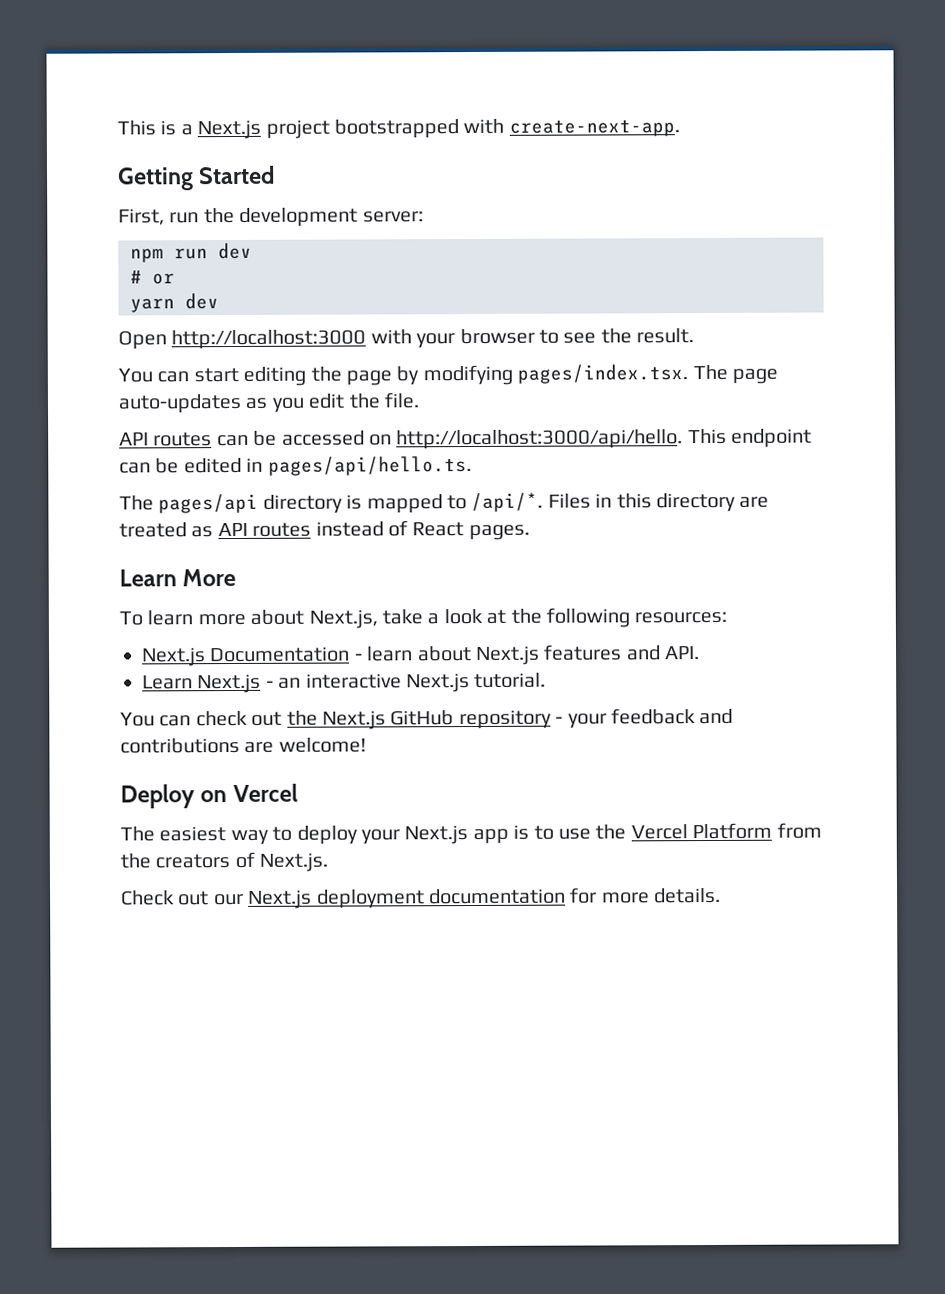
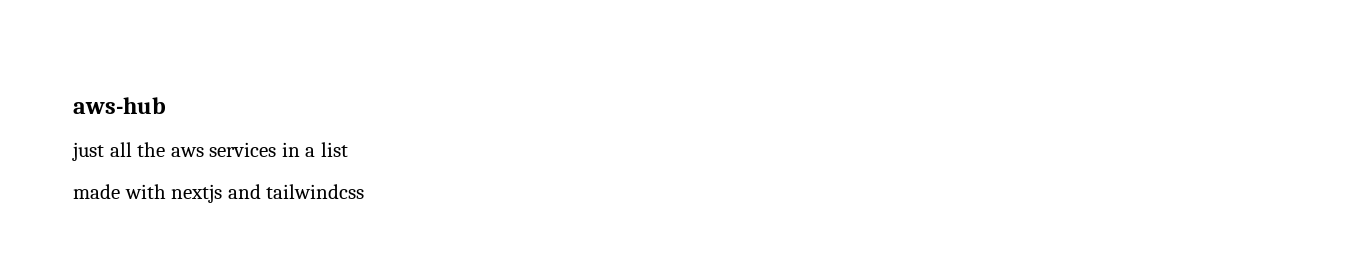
[117,118,680,140] [117,165,276,191] [118,207,424,227] [130,242,252,263] [130,270,175,285] [130,293,219,313] [118,328,695,350] [118,364,778,386] [118,392,419,414] [119,428,813,450] [119,456,472,476] [119,492,770,514] [119,520,530,541] [119,568,237,587] [119,607,728,629] [141,644,701,667] [142,672,547,694] [120,708,734,730] [120,737,367,754] [120,783,298,809] [120,822,822,846] [120,851,329,872] [121,887,722,909] This is a Next.js project bootstrapped with create-next-app. // Getting Started // First, run the development server: // npm run dev // # or // yarn dev // Open http://localhost:3000 with your browser to see the result. // You can start editing the page by modifying pages/index.tsx. The page auto-updates as you edit the file. // API routes can be accessed on http://localhost:3000/api/hello. This endpoint can be edited in pages/api/hello.ts. // The pages/api directory is mapped to /api/*. Files in this directory are treated as API routes instead of React pages. // Learn More // To learn more about Next.js, take a look at the following resources: // Next.js Documentation - learn about Next.js features and API. // Learn Next.js - an interactive Next.js tutorial. // You can check out the Next.js GitHub repository - your feedback and contributions are welcome! // Deploy on Vercel // The easiest way to deploy your Next.js app is to use the Vercel Platform from the creators of Next.js. // Check out our Next.js deployment documentation for more details. -> [73,97,166,114] [72,142,348,161] [73,184,365,203] aws-hub // just all the aws services in a list // made with nextjs and tailwindcss

